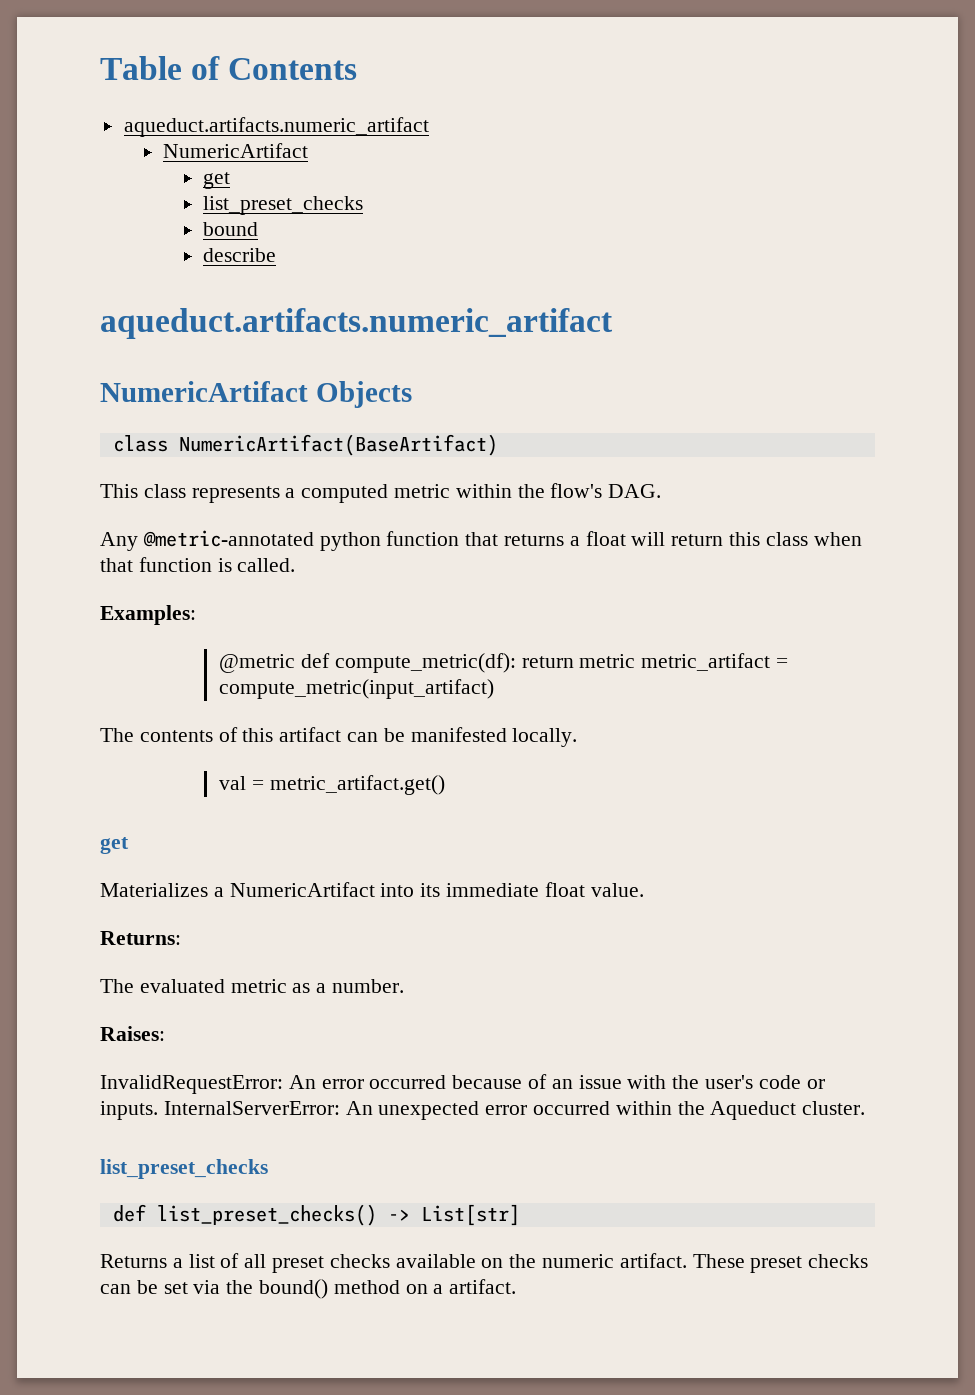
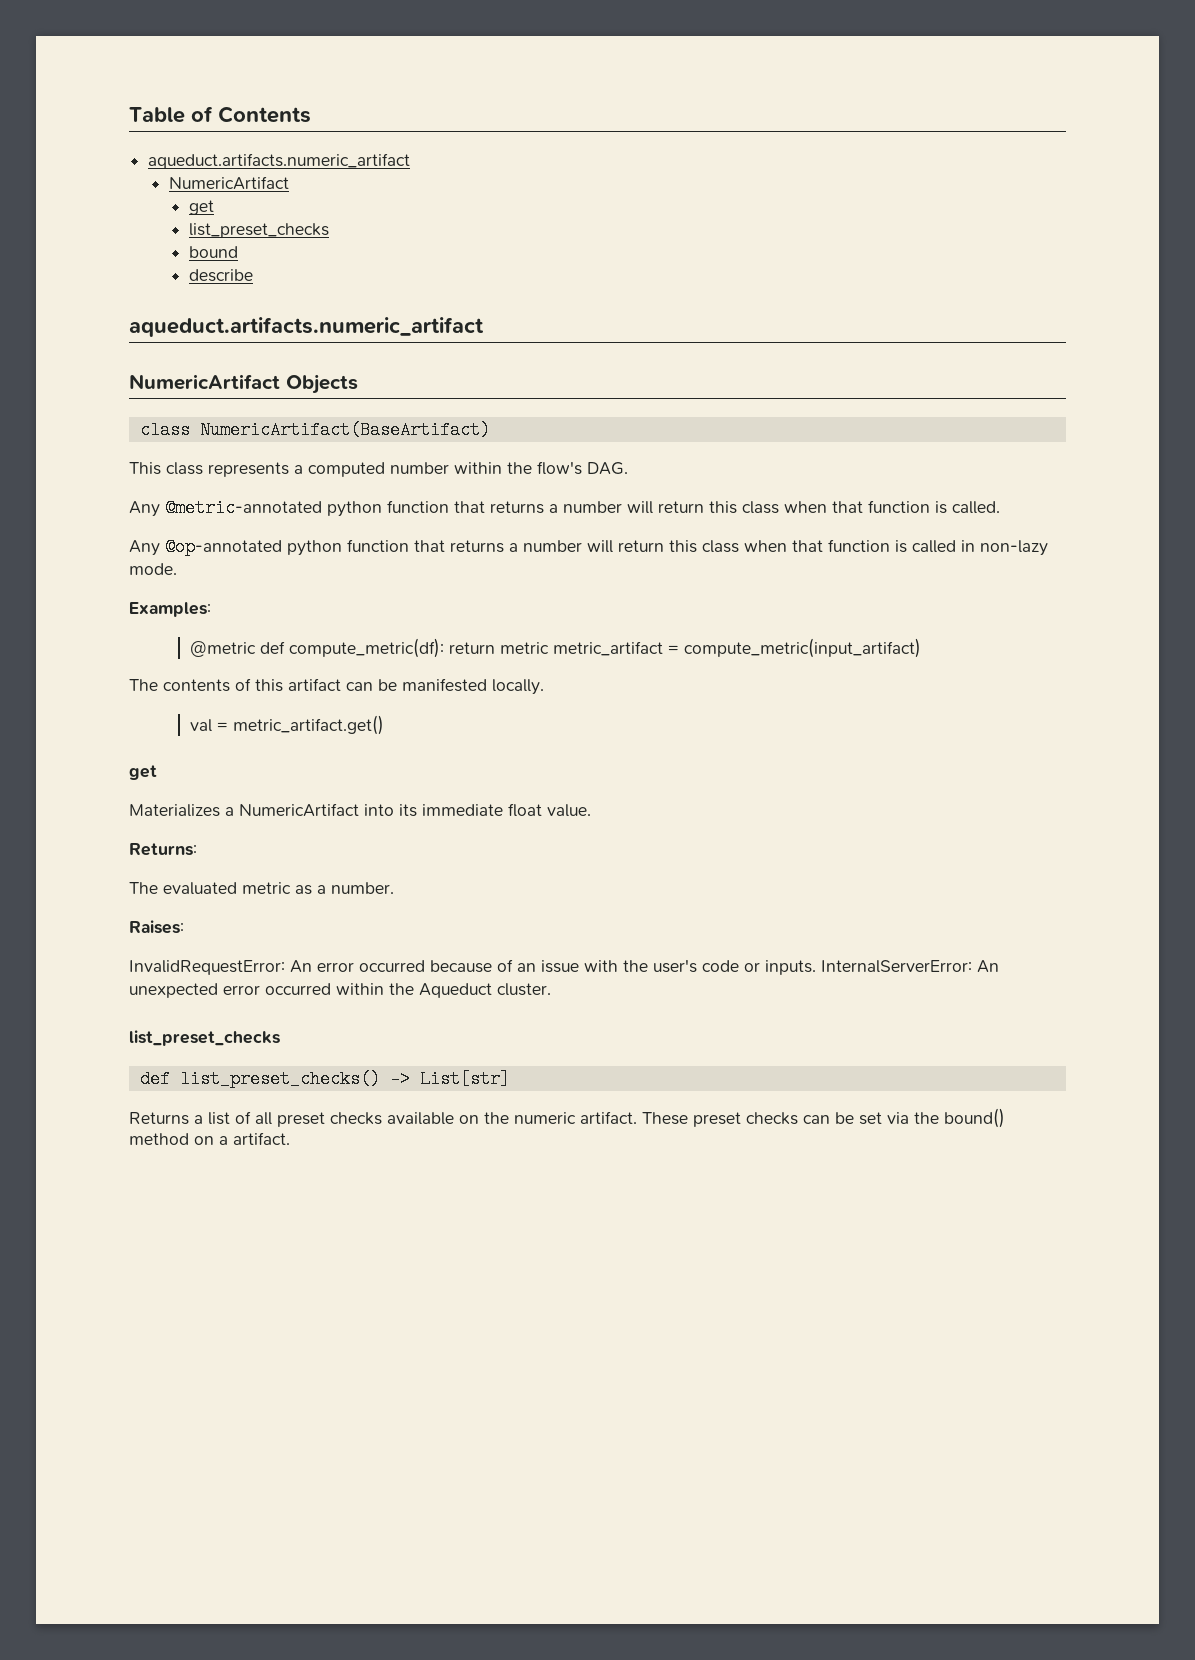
[394,484,451,498] metric -> [390,462,449,474] number
[585,531,626,546] float -> [563,501,622,513] number
(296, 565) none -> [129,538,1048,556] [129,563,177,575] // Any @op-annotated python function that returns a number will return this class when that function is called in non-lazy mode.

